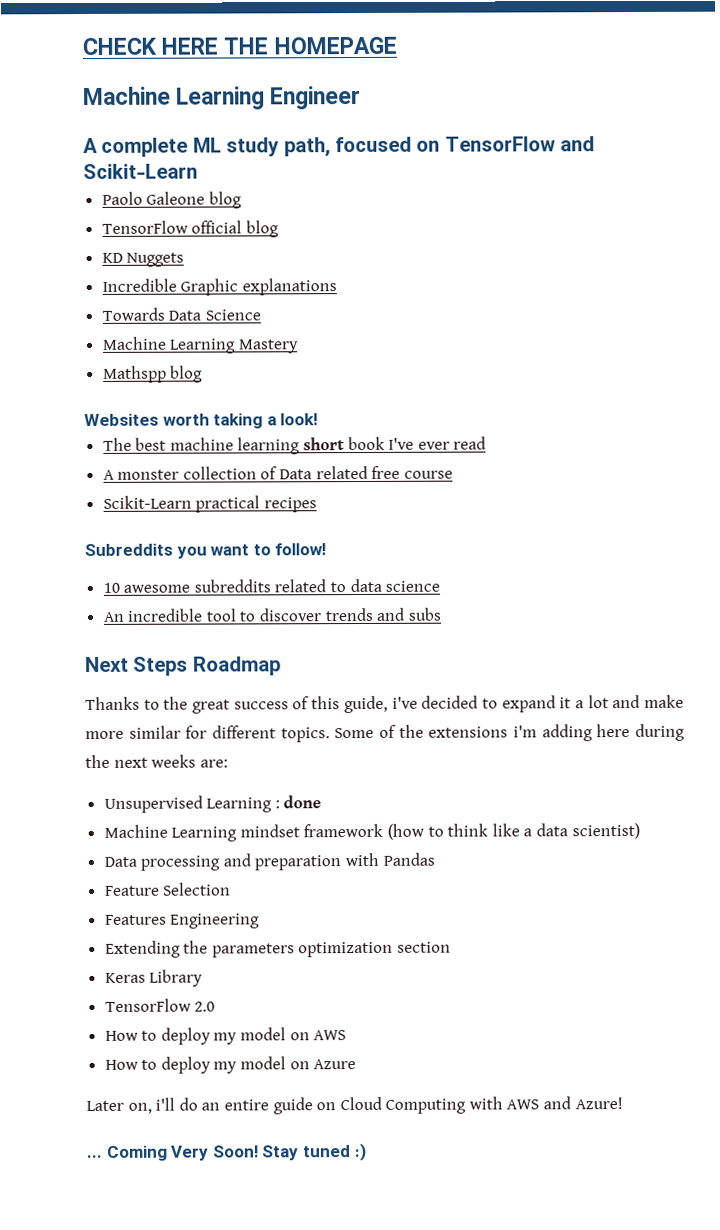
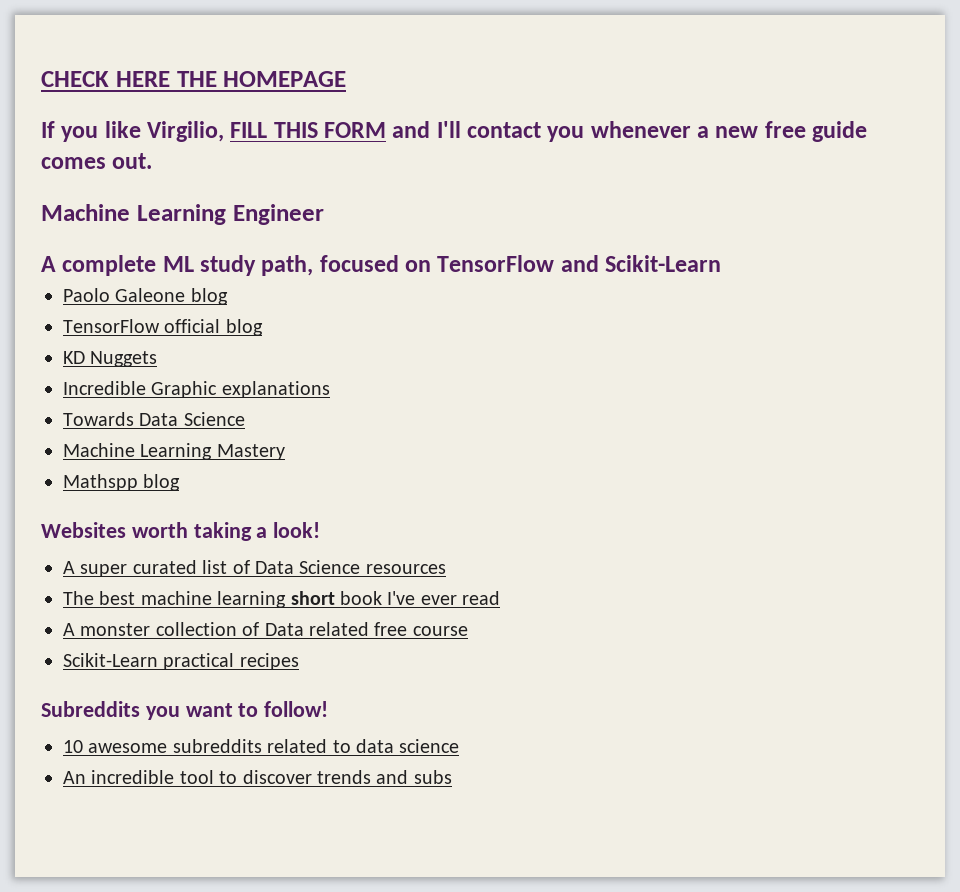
(397, 45) none -> [41,121,868,142] [41,153,153,169] // If you like Virgilio, FILL THIS FORM and I'll contact you whenever a new free guide comes out.
(319, 419) none -> [63,560,446,577] // A super curated list of Data Science resources
[85,656,281,676] [85,694,684,714] [85,723,685,743] [85,754,228,769] [103,795,322,813] [103,822,640,842] [103,852,435,871] [103,882,232,896] [104,913,261,929] [104,940,452,958] [104,969,204,987] [104,998,216,1012] [104,1027,347,1045] [104,1056,357,1074] [86,1096,623,1115] [86,1142,367,1162] // Next Steps Roadmap // Thanks to the great success of this guide, i've decided to expand it a lot and make more similar for different topics. Some of the extensions i'm adding here during the next weeks are: // Unsupervised Learning : done // Machine Learning mindset framework (how to think like a data scientist) // Data processing and preparation with Pandas // Feature Selection // Features Engineering // Extending the parameters optimization section // Keras Library // TensorFlow 2.0 // How to deploy my model on AWS // How to deploy my model on Azure // Later on, i'll do an entire guide on Cloud Computing with AWS and Azure! // ... Coming Very Soon! Stay tuned :) -> (452, 777) none

